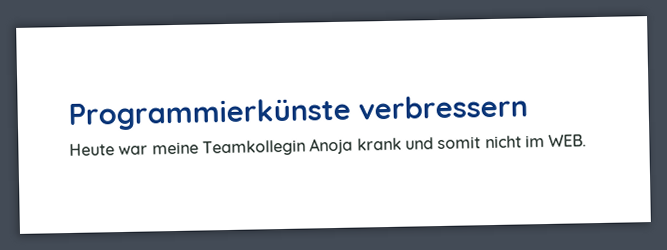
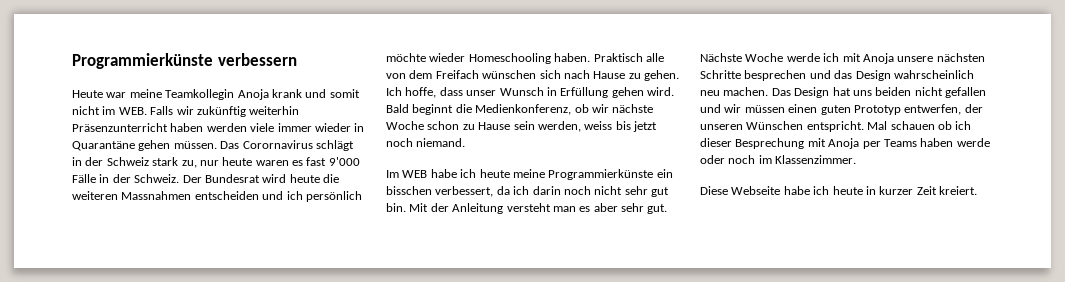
[68,94,528,131] Programmierkünste verbressern -> [72,53,297,69] Programmierkünste verbessern
(588, 140) none -> [150,106,300,117] [72,123,365,132] [72,140,354,151] [72,157,360,168] [72,174,339,183] [72,191,362,202] [386,53,664,64] [386,70,679,81] [386,87,674,98] [386,104,654,115] [386,121,657,132] [386,138,466,147] [386,169,673,180] [386,186,669,197] [386,203,668,214] [700,53,985,64] [700,70,974,81] [700,87,986,98] [700,104,983,115] [700,121,972,132] [700,138,990,149] [700,155,857,164] [700,186,977,195] Falls wir zukünftig weiterhin Präsenzunterricht haben werden viele immer wieder in Quarantäne gehen müssen. Das Corornavirus schlägt in der Schweiz stark zu, nur heute waren es fast 9'000 Fälle in der Schweiz. Der Bundesrat wird heute die weiteren Massnahmen entscheiden und ich persönlich möchte wieder Homeschooling haben. Praktisch alle von dem Freifach wünschen sich nach Hause zu gehen. Ich hoffe, dass unser Wunsch in Erfüllung gehen wird. Bald beginnt die Medienkonferenz, ob wir nächste Woche schon zu Hause sein werden, weiss bis jetzt noch niemand. // Im WEB habe ich heute meine Programmierkünste ein bisschen verbessert, da ich darin noch nicht sehr gut bin. Mit der Anleitung versteht man es aber sehr gut. Nächste Woche werde ich mit Anoja unsere nächsten Schritte besprechen und das Design wahrscheinlich neu machen. Das Design hat uns beiden nicht gefallen und wir müssen einen guten Prototyp entwerfen, der unseren Wünschen entspricht. Mal schauen ob ich dieser Besprechung mit Anoja per Teams haben werde oder noch im Klassenzimmer. // Diese Webseite habe ich heute in kurzer Zeit kreiert.

